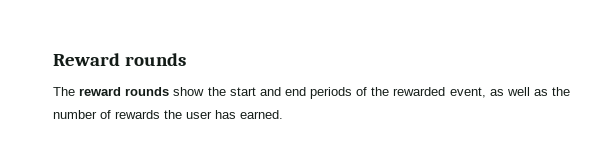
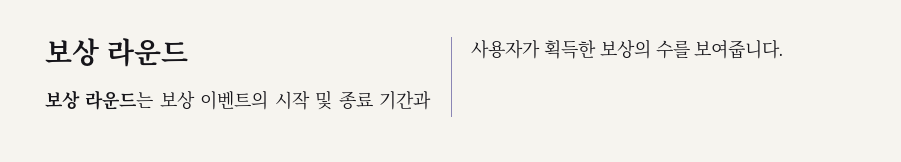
[53,53,186,66] [53,87,570,99] [53,110,283,119] Reward rounds // The reward rounds show the start and end periods of the rewarded event, as well as the number of rewards the user has earned. -> [45,38,188,67] [45,90,432,110] [471,39,784,59] 보상 라운드 // 보상 라운드는 보상 이벤트의 시작 및 종료 기간과 사용자가 획득한 보상의 수를 보여줍니다.

